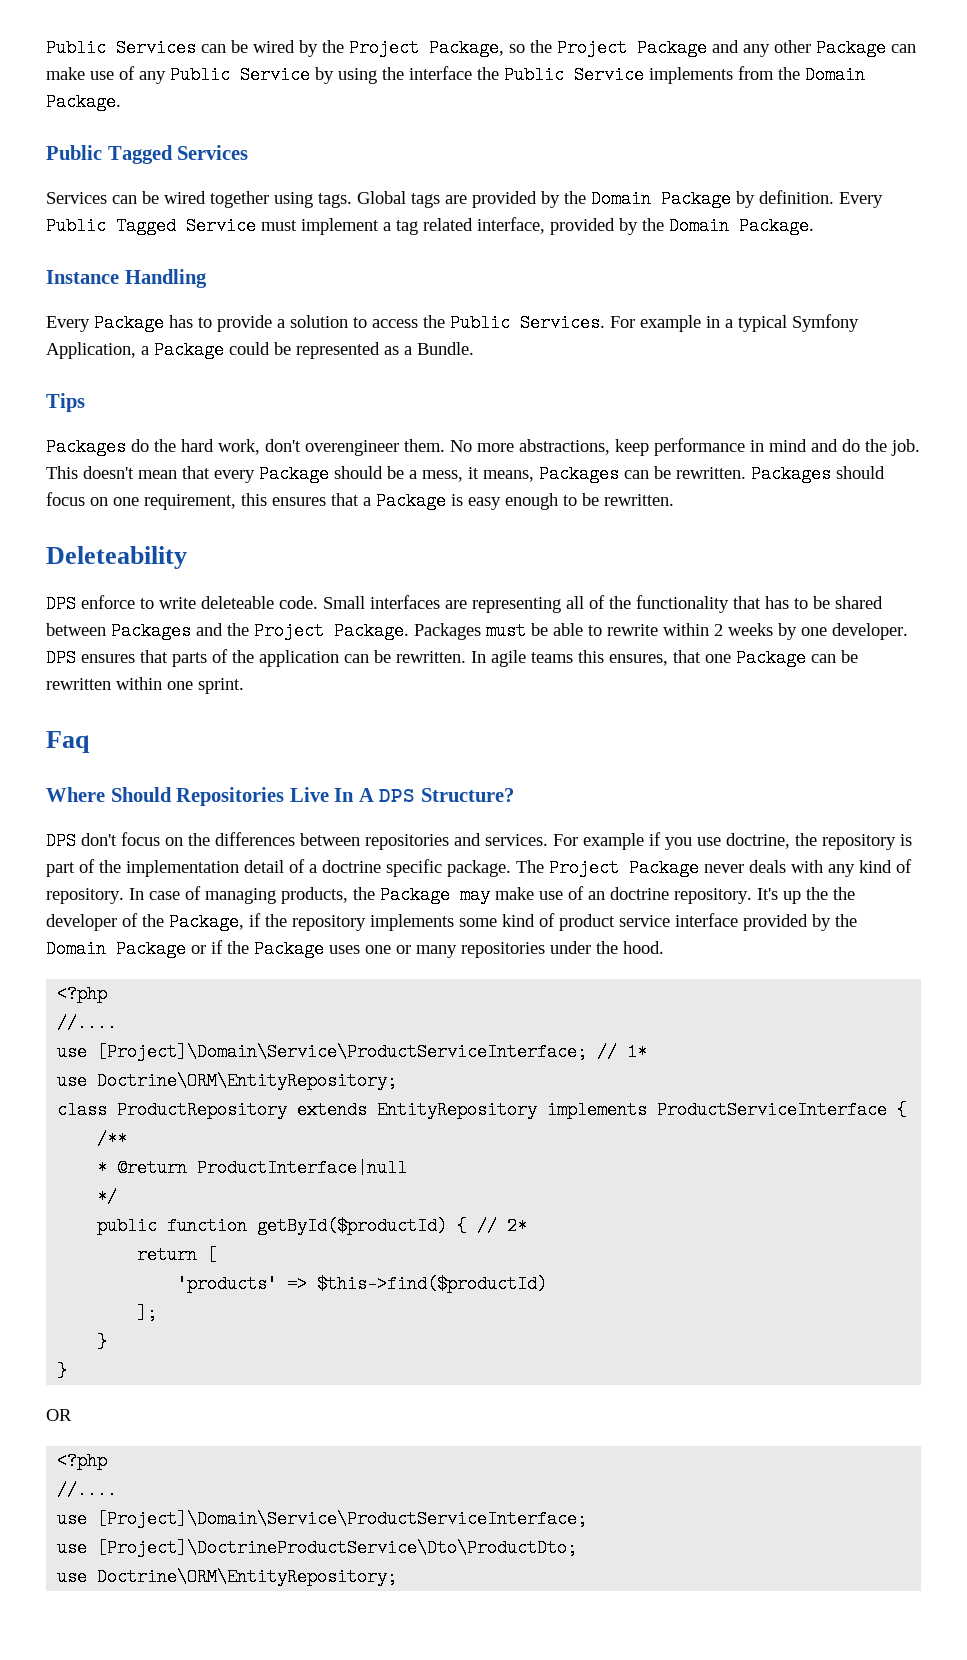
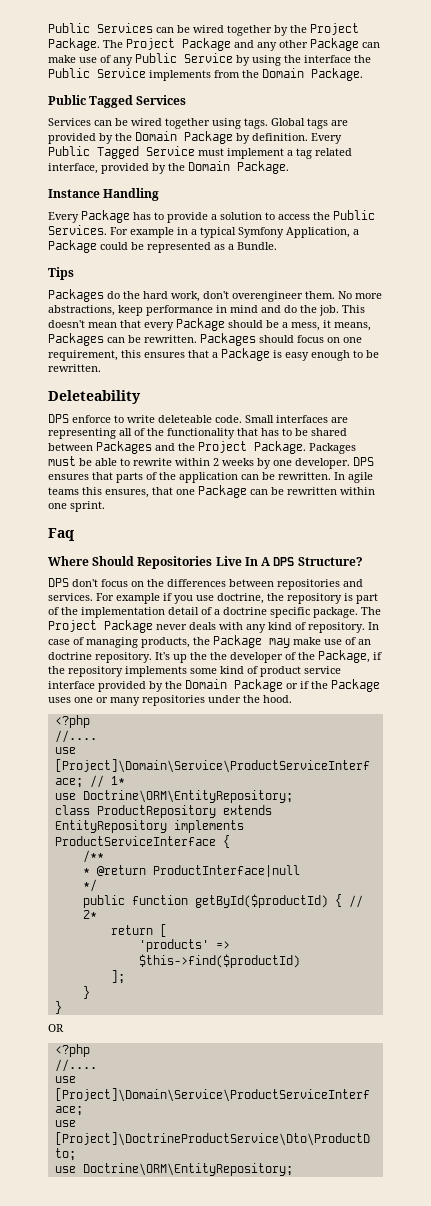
(295, 46) none -> [227,25,272,36] together
[429,39,552,57] Package, so the -> [48,38,123,51] Package. The

